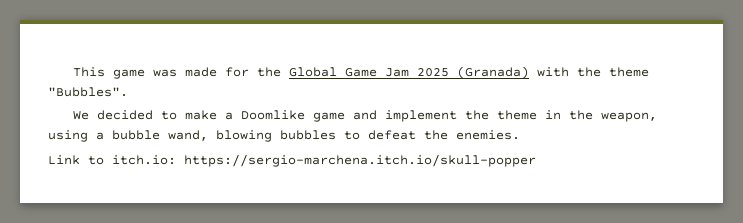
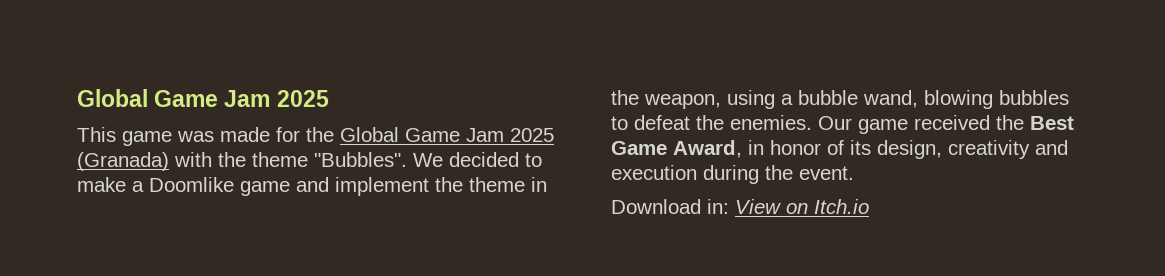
(73, 72) none -> [77,89,329,107] Global Game Jam 2025 //
(128, 92) // -> (407, 159) none
[48,154,536,167] // Link to itch.io: https://sergio-marchena.itch.io/skull-popper -> [818,115,1074,134] [611,140,1068,159] [611,165,854,184] [611,199,869,214] Our game received the Best Game Award, in honor of its design, creativity and execution during the event. // Download in: View on Itch.io

